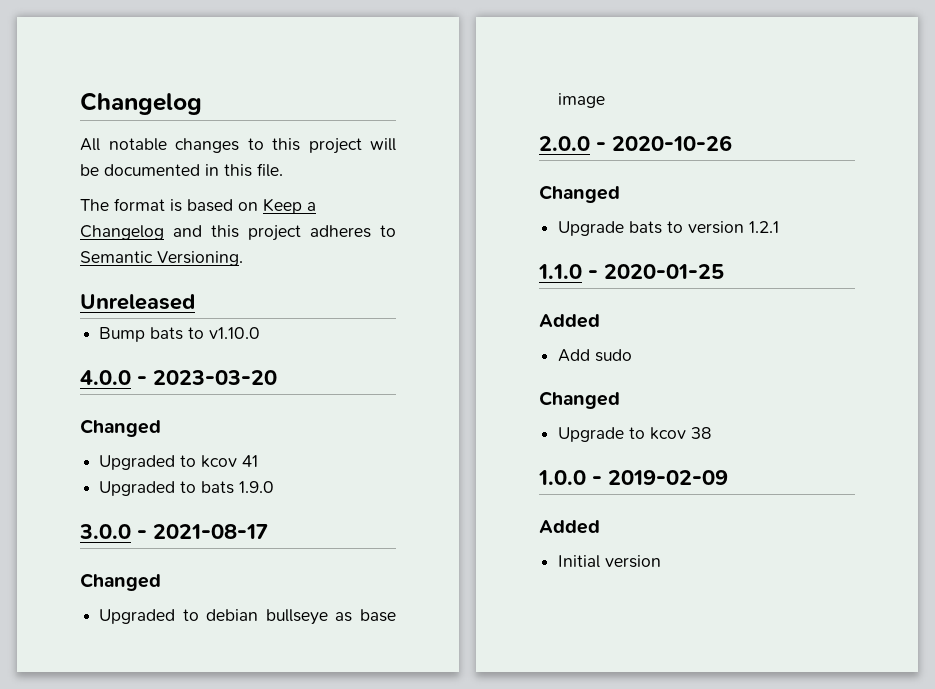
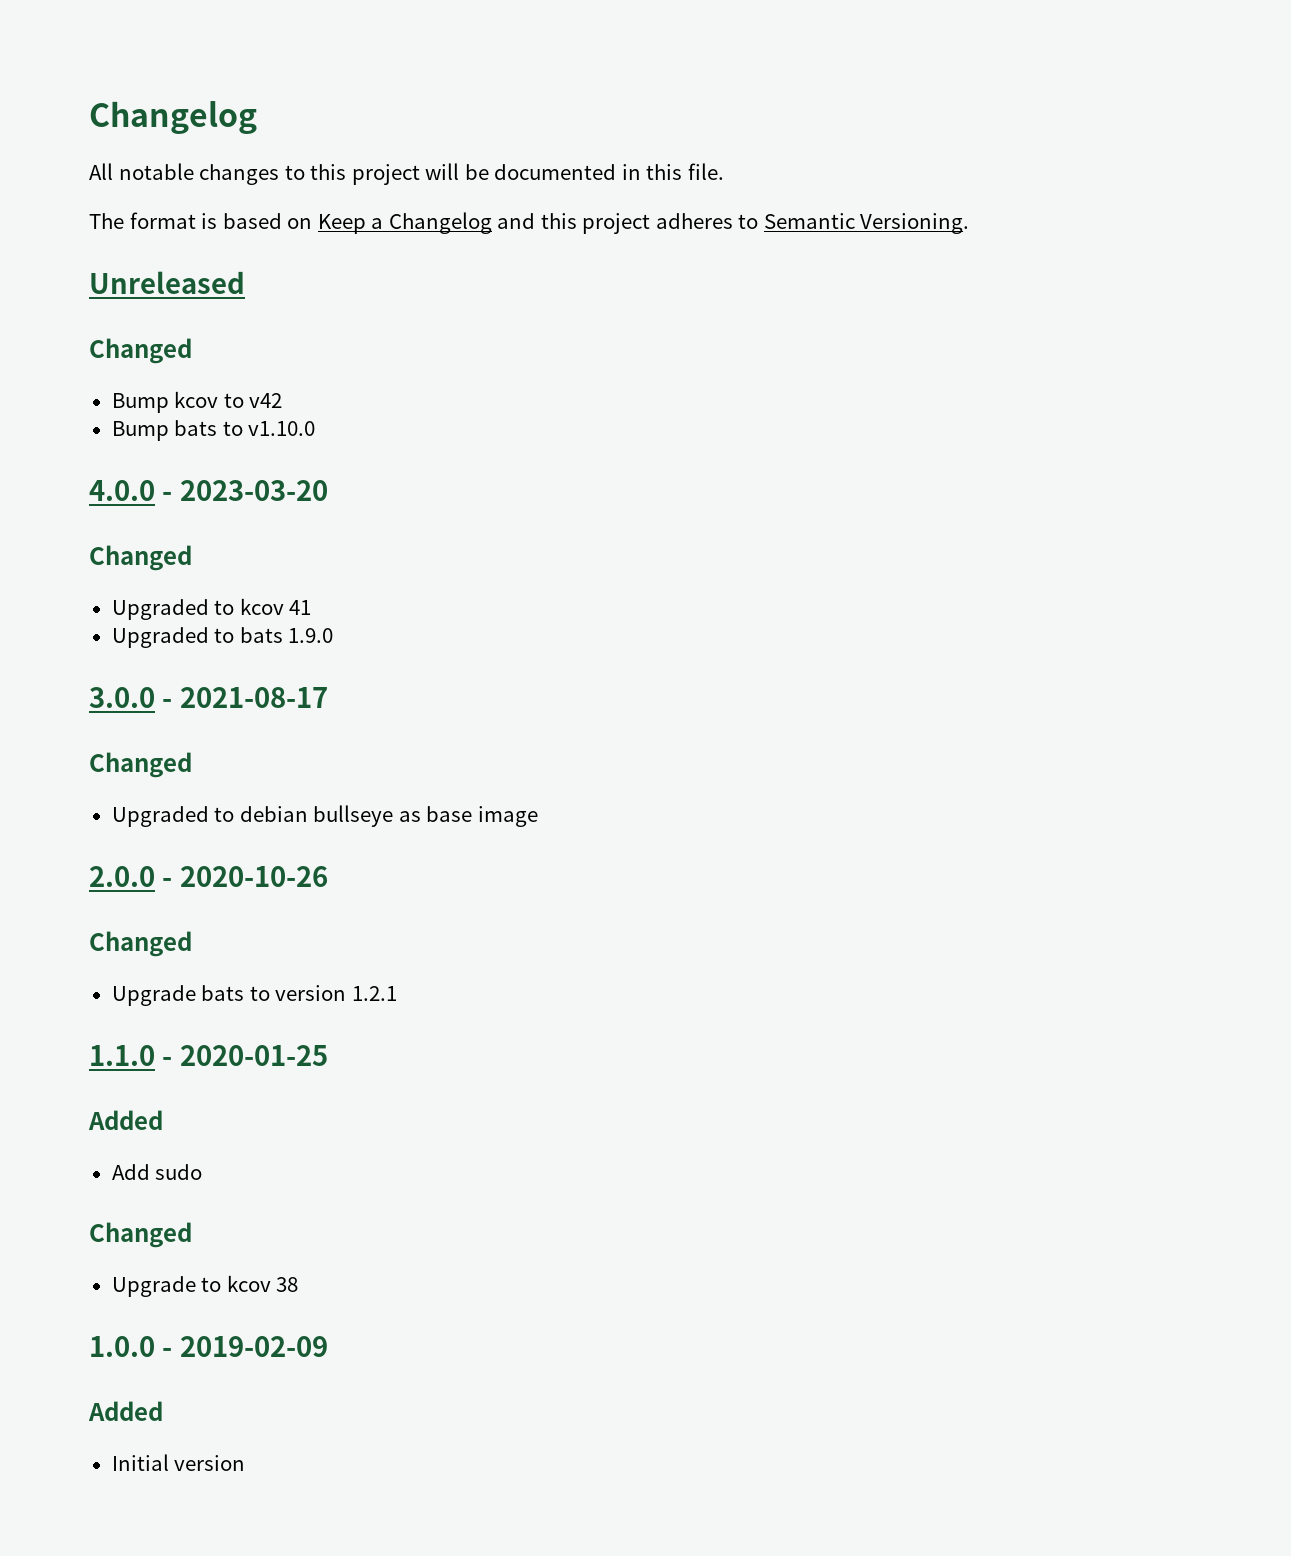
(195, 302) none -> [89,338,192,364] [111,391,283,413] // Changed // Bump kcov to v42

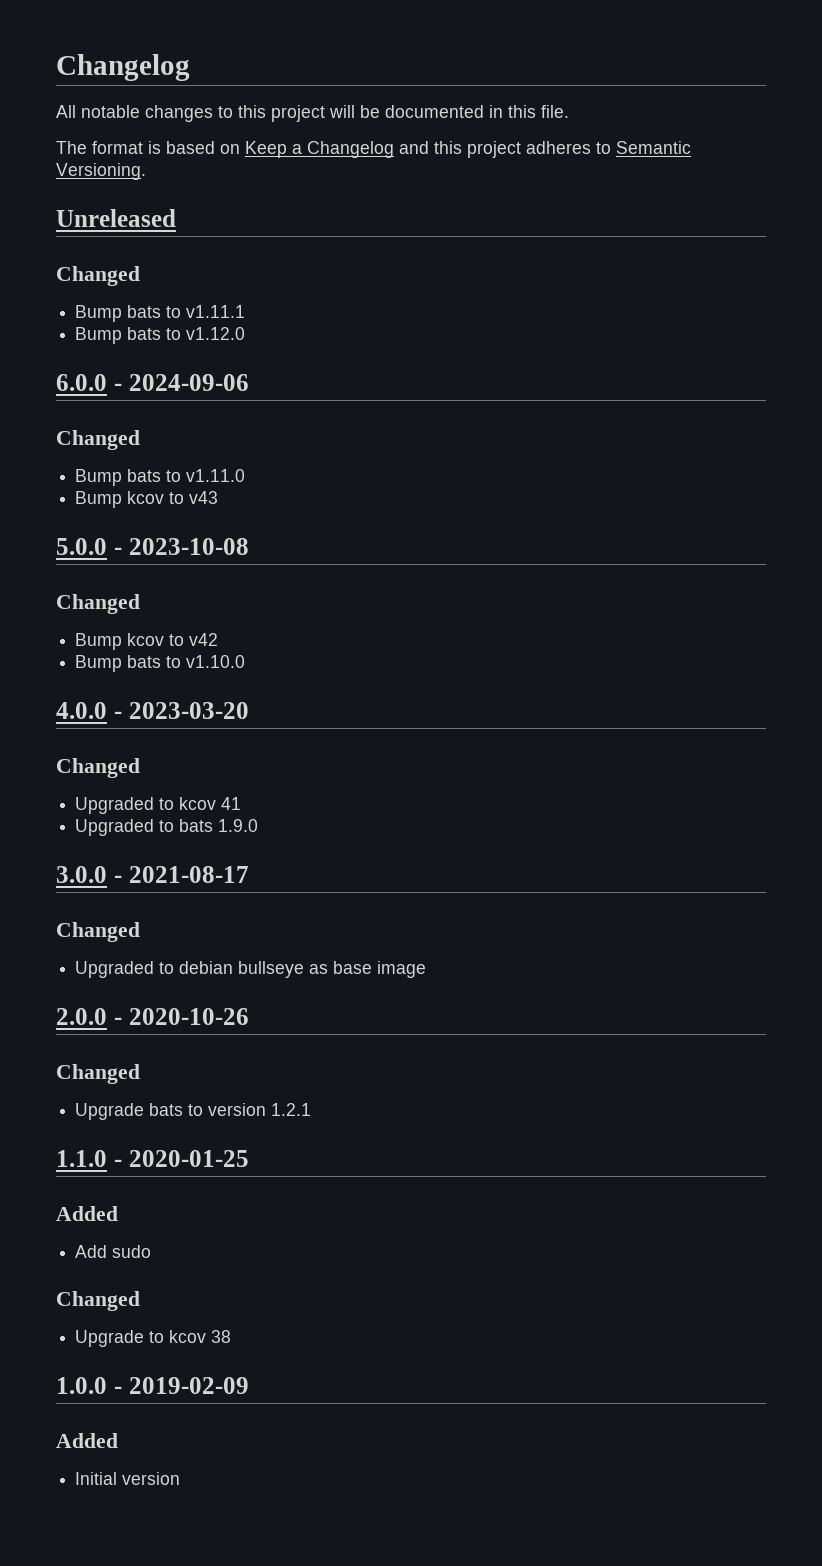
(192, 351) none -> [75,305,246,322] [75,327,246,344] [56,374,249,391] [56,430,140,450] [75,469,246,486] [75,491,219,508] [56,538,249,555] [56,594,140,614] // Bump bats to v1.11.1 // Bump bats to v1.12.0 // 6.0.0 - 2024-09-06 // Changed // Bump bats to v1.11.0 // Bump kcov to v43 // 5.0.0 - 2023-10-08 // Changed

